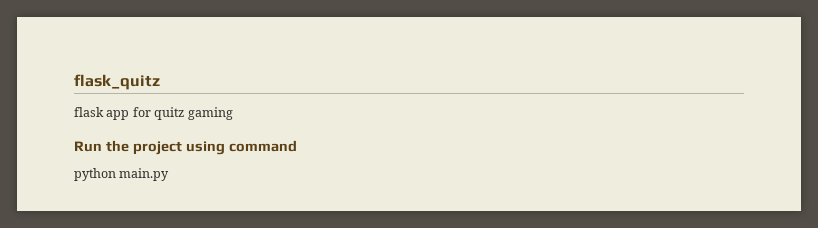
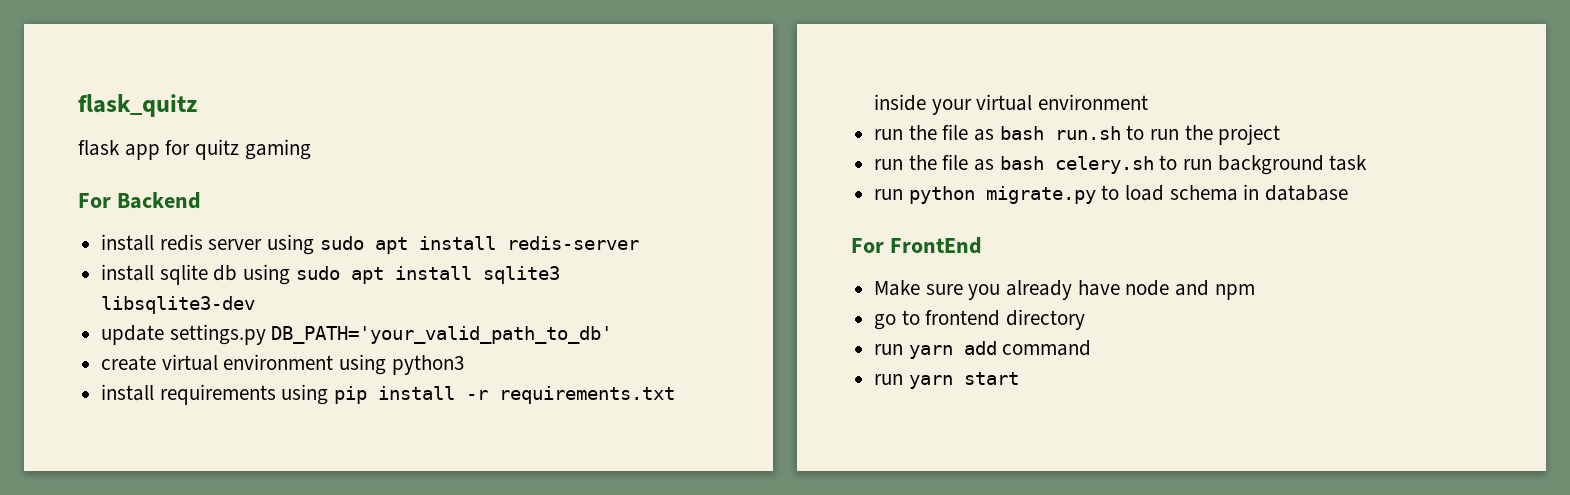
[74,140,297,155] [74,168,170,181] Run the project using command // python main.py -> [78,192,201,209] [101,234,639,255] [101,264,560,285] [101,296,256,314] [101,324,613,345] [101,354,464,375] [101,384,676,405] [874,94,1149,115] [874,124,1281,145] [874,154,1368,175] [874,184,1349,204] [851,237,982,254] [874,280,1255,300] [874,309,1086,330] [874,340,1092,359] [874,372,1019,389] For Backend // install redis server using sudo apt install redis-server // install sqlite db using sudo apt install sqlite3 libsqlite3-dev // update settings.py DB_PATH='your_valid_path_to_db' // create virtual environment using python3 // install requirements using pip install -r requirements.txt inside your virtual environment // run the file as bash run.sh to run the project // run the file as bash celery.sh to run background task // run python migrate.py to load schema in database // For FrontEnd // Make sure you already have node and npm // go to frontend directory // run yarn add command // run yarn start

